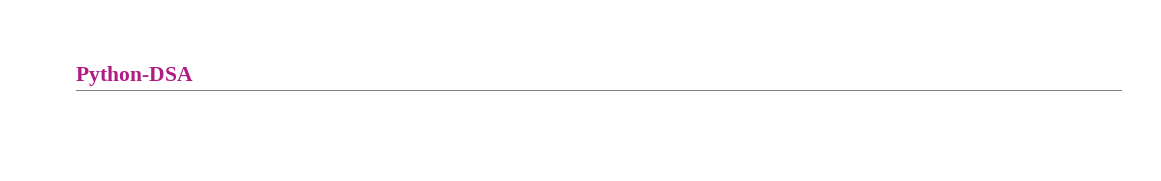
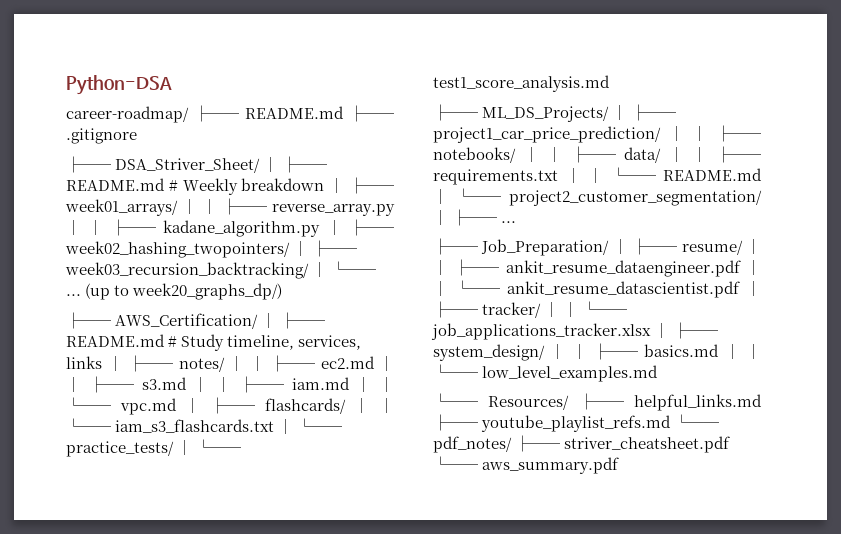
(193, 76) none -> [66,105,394,123] [66,128,137,144] [66,156,328,173] [66,177,394,195] [65,198,395,216] [66,219,394,237] [65,240,358,258] [65,261,377,279] [66,283,283,300] [66,312,326,329] [66,334,362,351] [66,355,394,372] [66,376,394,393] [66,397,394,415] [66,418,343,434] [66,439,242,457] [433,75,610,92] [433,104,677,122] [433,125,761,143] [433,146,761,163] [433,167,762,185] [433,188,762,206] [433,209,517,226] [433,238,761,256] [433,259,761,277] [433,280,761,298] [433,301,628,318] [431,322,719,340] [433,343,761,361] [433,364,659,382] [433,393,762,411] [433,414,720,432] [433,435,731,453] [433,456,620,474] // career-roadmap/ ├── README.md ├── .gitignore // ├── DSA_Striver_Sheet/ │ ├── README.md # Weekly breakdown │ ├── week01_arrays/ │ │ ├── reverse_array.py │ │ ├── kadane_algorithm.py │ ├── week02_hashing_twopointers/ │ ├── week03_recursion_backtracking/ │ └── ... (up to week20_graphs_dp/) // ├── AWS_Certification/ │ ├── README.md # Study timeline, services, links │ ├── notes/ │ │ ├── ec2.md │ │ ├── s3.md │ │ ├── iam.md │ │ └── vpc.md │ ├── flashcards/ │ │ └── iam_s3_flashcards.txt │ └── practice_tests/ │ └── test1_score_analysis.md // ├── ML_DS_Projects/ │ ├── project1_car_price_prediction/ │ │ ├── notebooks/ │ │ ├── data/ │ │ ├── requirements.txt │ │ └── README.md │ └── project2_customer_segmentation/ │ ├── ... // ├── Job_Preparation/ │ ├── resume/ │ │ ├── ankit_resume_dataengineer.pdf │ │ └── ankit_resume_datascientist.pdf │ ├── tracker/ │ │ └── job_applications_tracker.xlsx │ ├── system_design/ │ │ ├── basics.md │ │ └── low_level_examples.md // └── Resources/ ├── helpful_links.md ├── youtube_playlist_refs.md └── pdf_notes/ ├── striver_cheatsheet.pdf └── aws_summary.pdf

